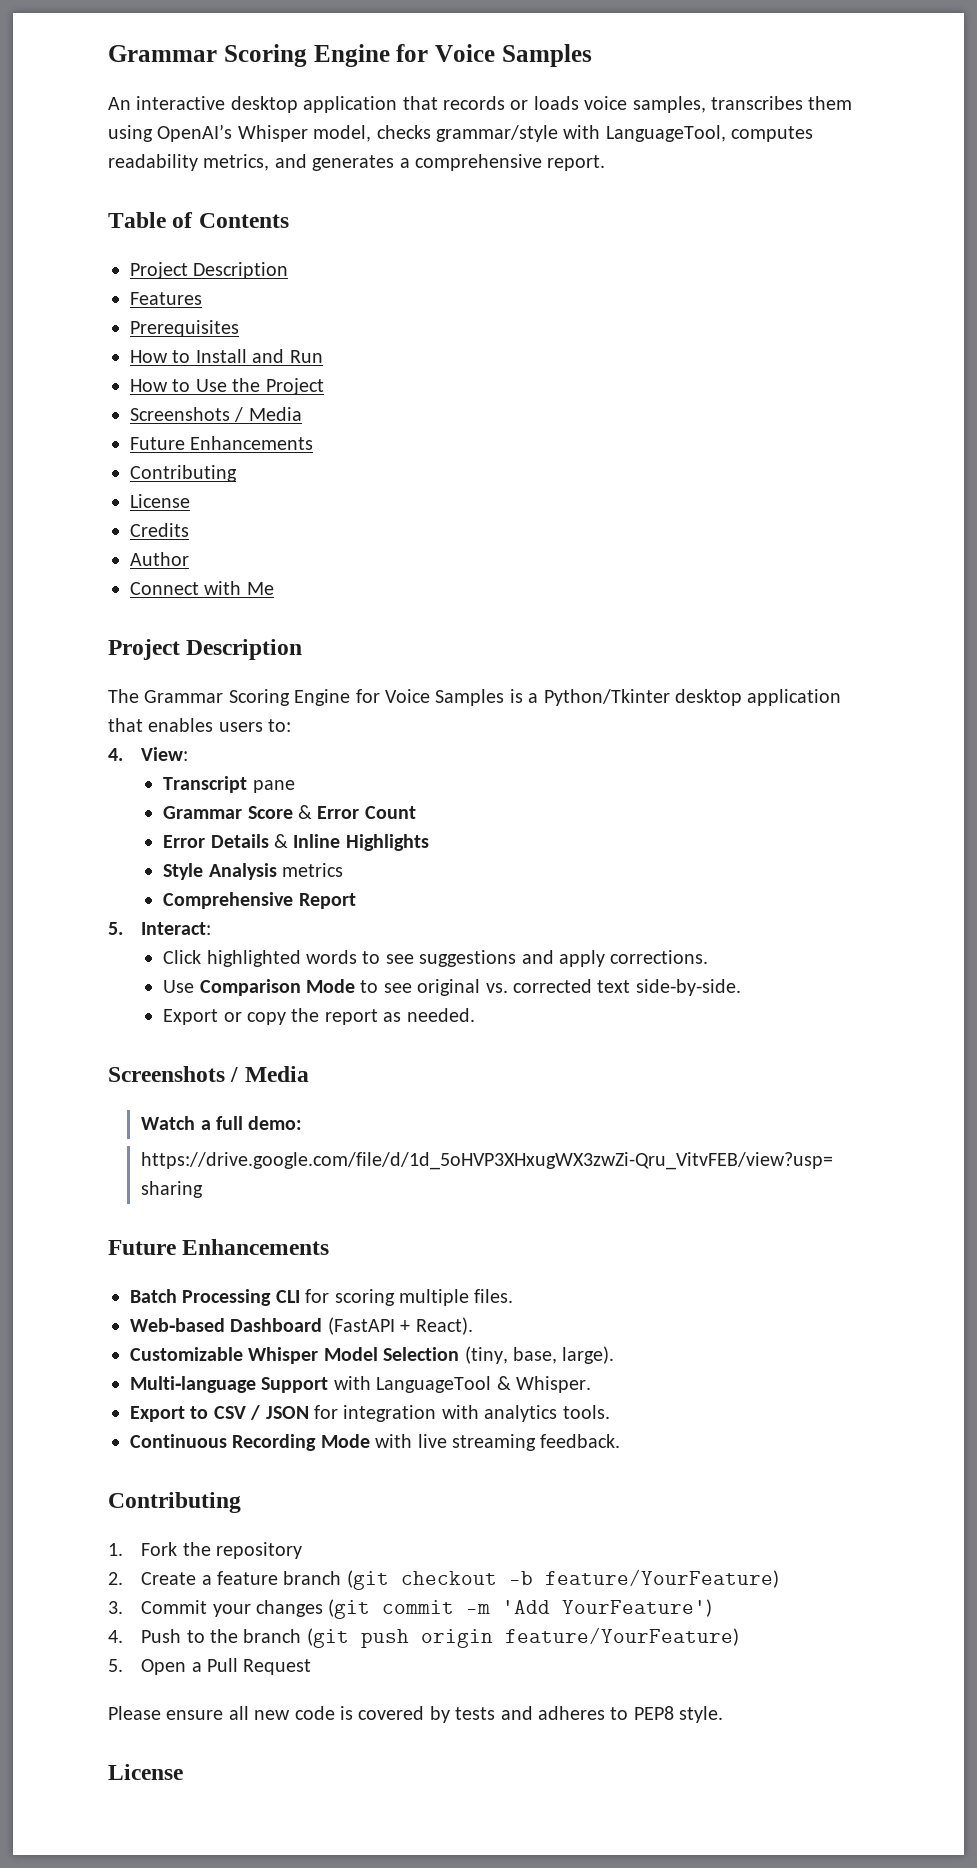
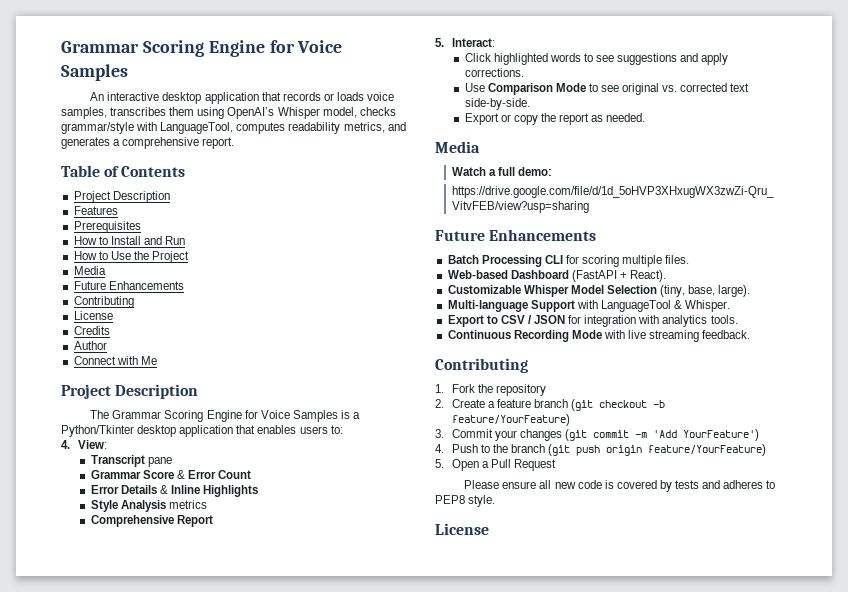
[130,407,244,422] Screenshots / -> (190, 257) none
[108,1066,239,1082] Screenshots / -> (646, 117) none

